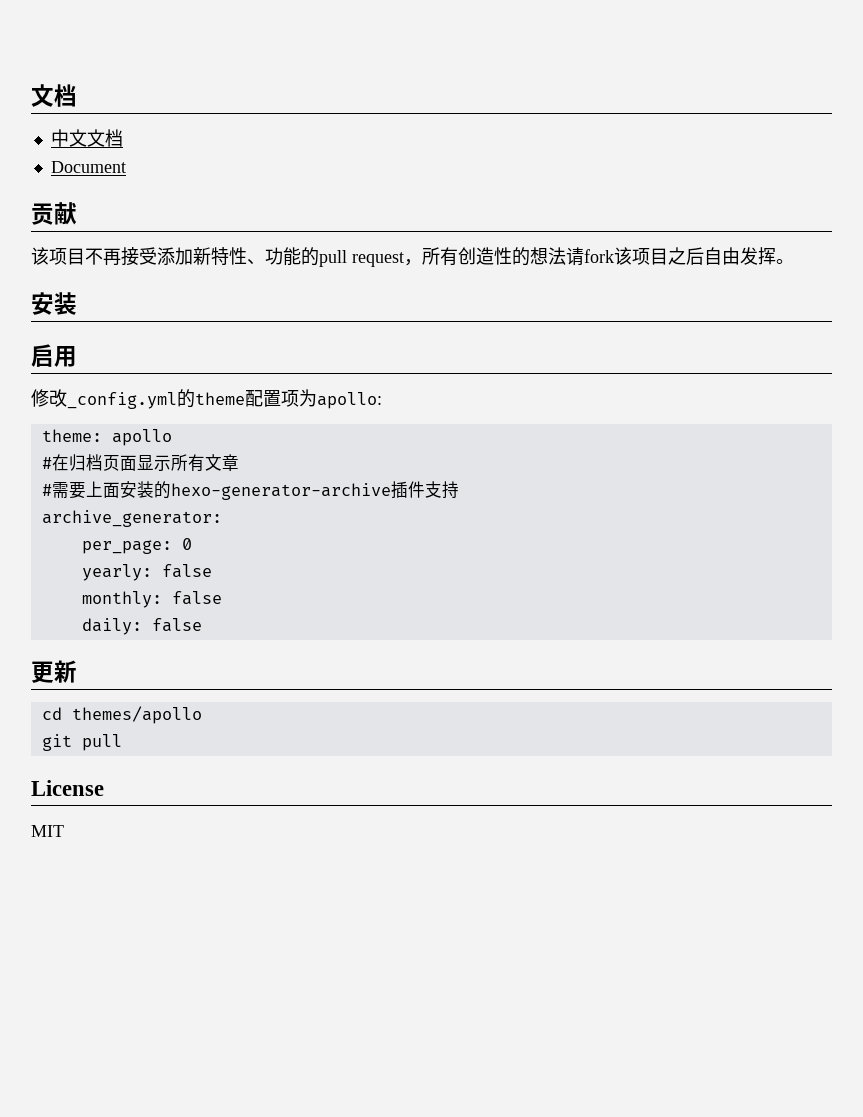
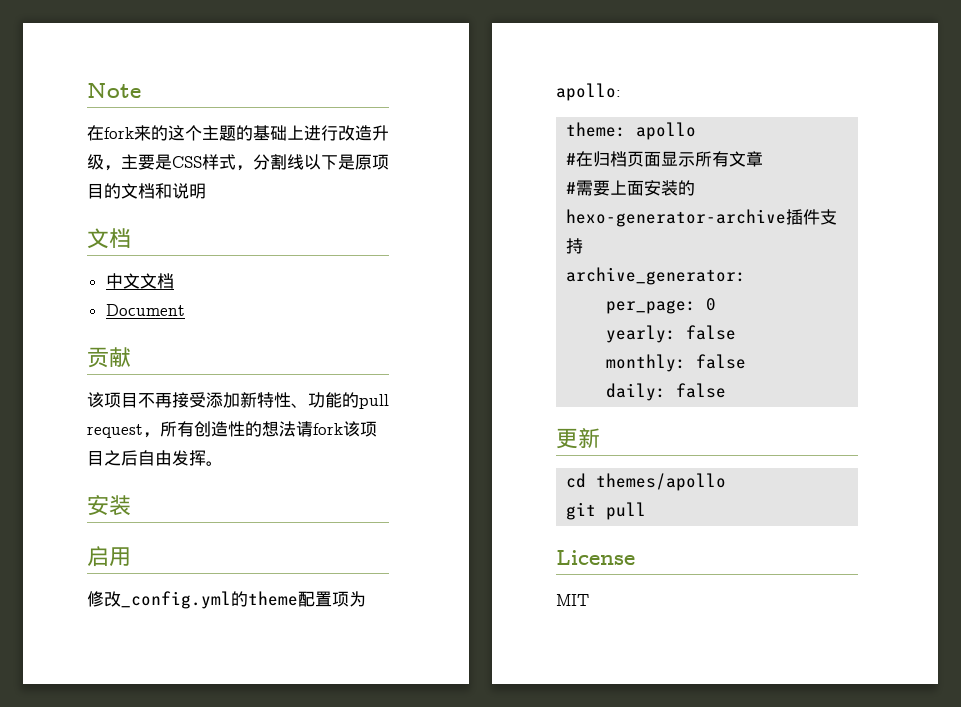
(31, 95) none -> [87,83,141,98] [87,125,389,141] [87,154,389,171] [87,183,206,199] Note // 在fork来的这个主题的基础上进行改造升级，主要是CSS样式，分割线以下是原项目的文档和说明 //

